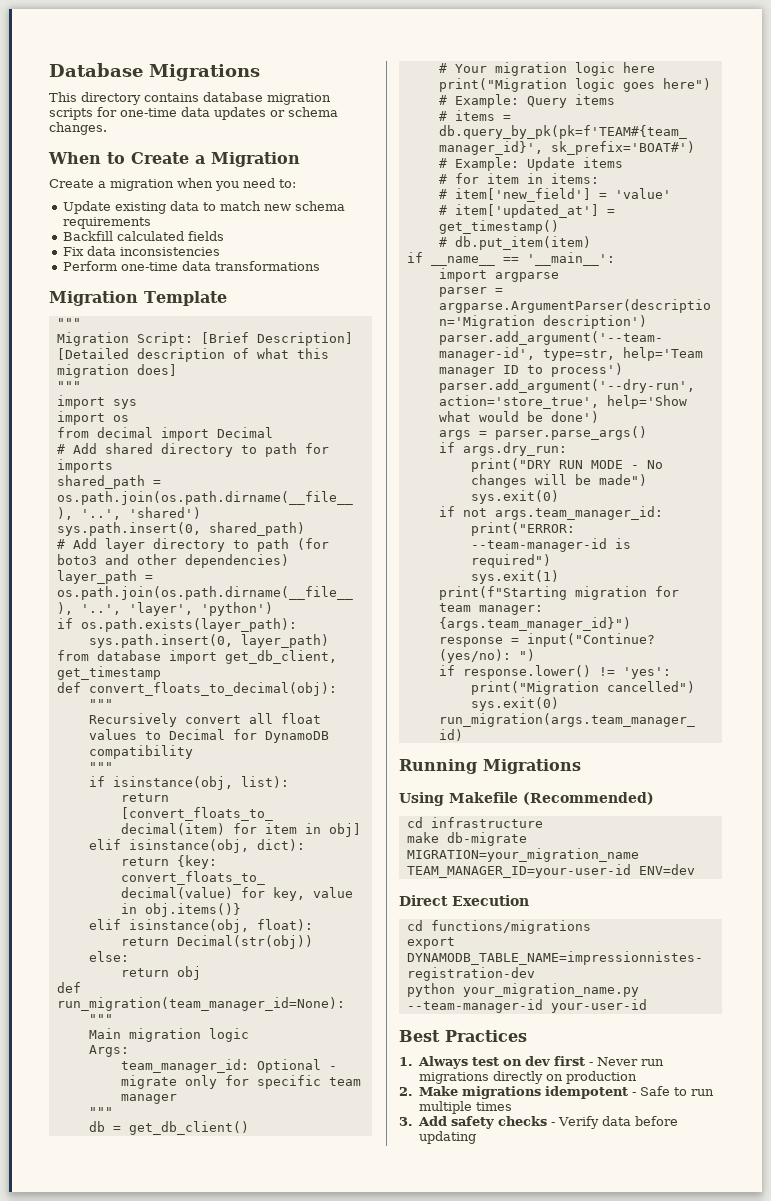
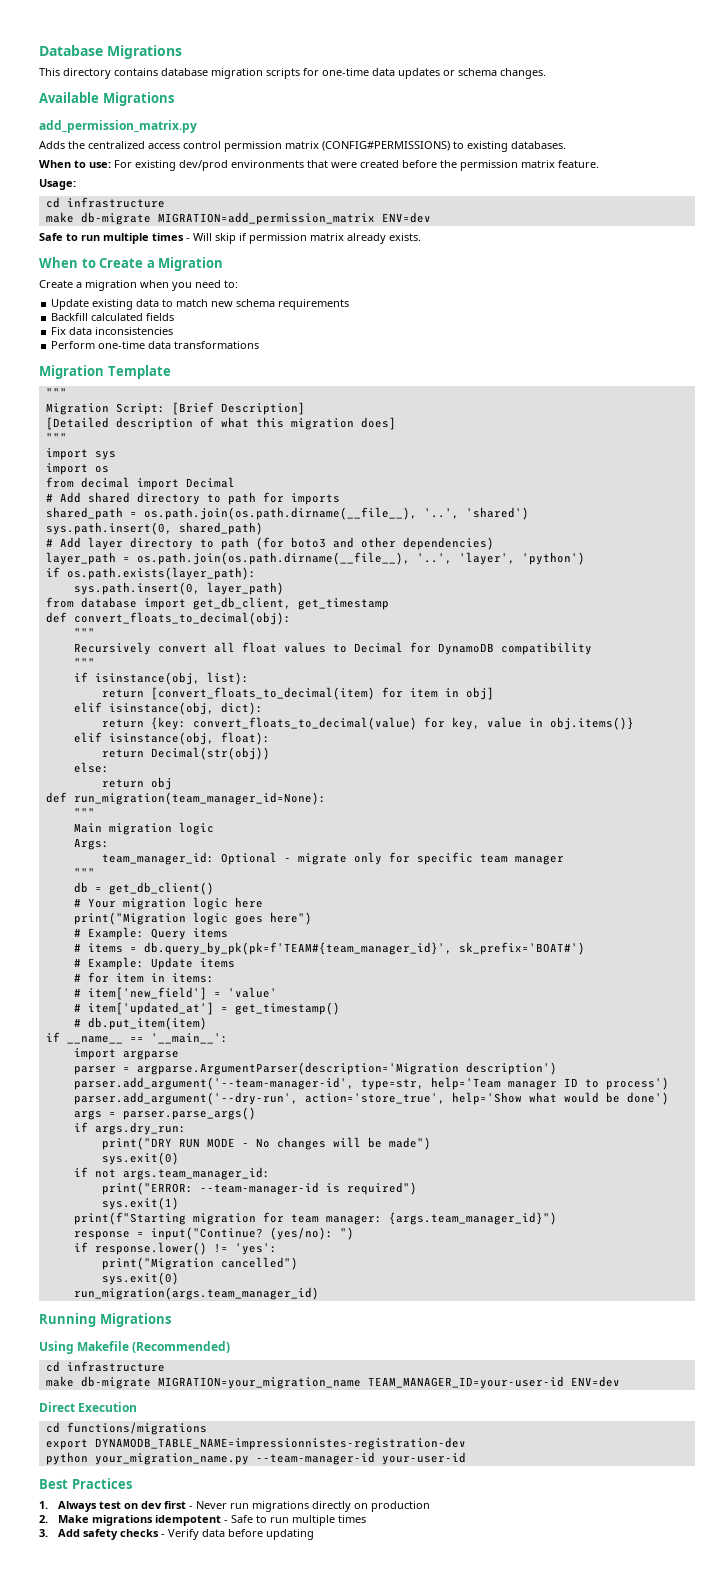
(107, 128) none -> [39,92,174,106] [39,120,197,133] [39,141,566,152] [39,160,599,171] [39,179,76,190] [45,197,165,208] [45,212,431,225] [39,233,421,244] // Available Migrations // add_permission_matrix.py // Adds the centralized access control permission matrix (CONFIG#PERMISSIONS) to existing databases. // When to use: For existing dev/prod environments that were created before the permission matrix feature. // Usage: // cd infrastructure // make db-migrate MIGRATION=add_permission_matrix ENV=dev // Safe to run multiple times - Will skip if permission matrix already exists.

